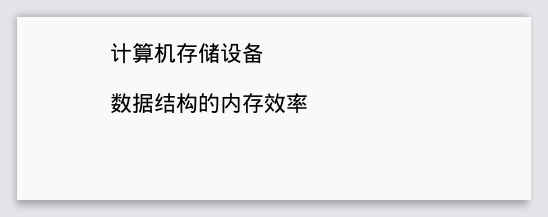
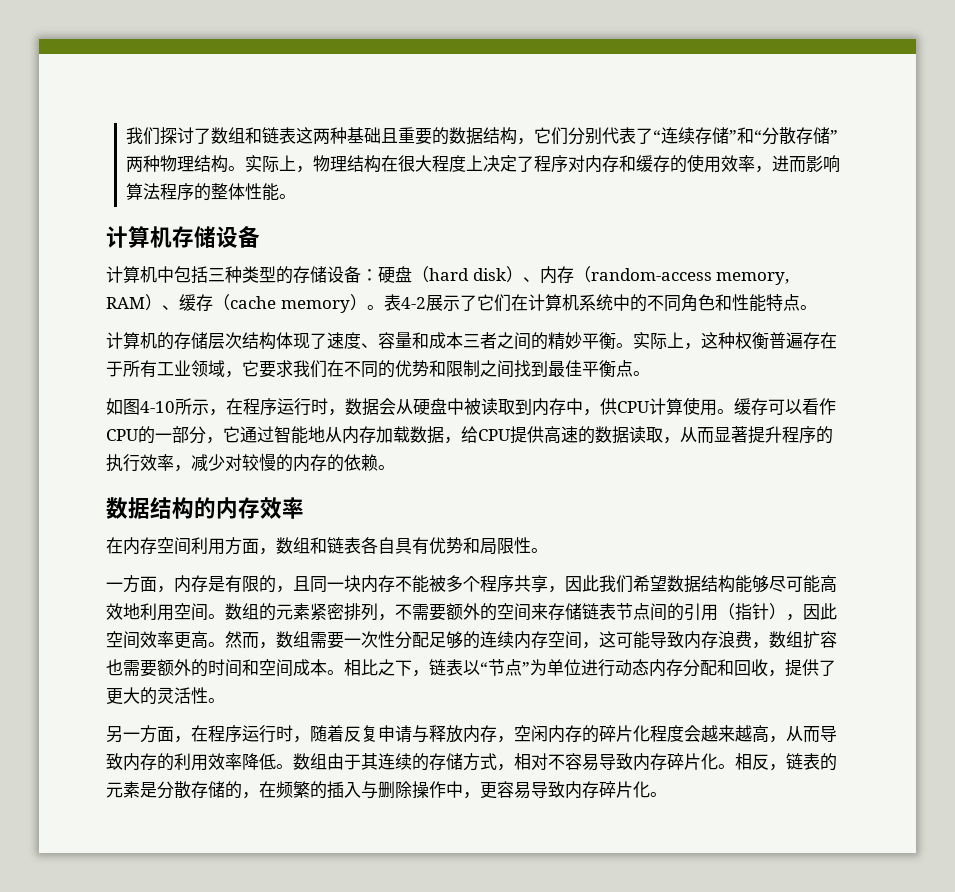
[110,43,264,64] 计算机存储设备 -> [126,127,839,145] [126,154,841,173] [126,183,297,201] [106,226,260,248] [106,266,790,285] [106,294,817,313] [106,332,837,350] [106,360,650,378] [106,397,836,416] [106,426,833,444] [106,453,395,472] 我们探讨了数组和链表这两种基础且重要的数据结构，它们分别代表了“连续存储”和“分散存储”两种物理结构。实际上，物理结构在很大程度上决定了程序对内存和缓存的使用效率，进而影响算法程序的整体性能。 // 计算机存储设备 // 计算机中包括三种类型的存储设备：硬盘（hard disk）、内存（random-access memory, RAM）、缓存（cache memory）。表4-2展示了它们在计算机系统中的不同角色和性能特点。 // 计算机的存储层次结构体现了速度、容量和成本三者之间的精妙平衡。实际上，这种权衡普遍存在于所有工业领域，它要求我们在不同的优势和限制之间找到最佳平衡点。 // 如图4-10所示，在程序运行时，数据会从硬盘中被读取到内存中，供CPU计算使用。缓存可以看作CPU的一部分，它通过智能地从内存加载数据，给CPU提供高速的数据读取，从而显著提升程序的执行效率，减少对较慢的内存的依赖。
(308, 103) none -> [106,537,548,555] [106,575,837,593] [106,603,837,621] [106,631,837,649] [106,659,836,677] [106,687,225,705] [106,725,837,743] [106,753,837,771] [106,781,667,799] // 在内存空间利用方面，数组和链表各自具有优势和局限性。 // 一方面，内存是有限的，且同一块内存不能被多个程序共享，因此我们希望数据结构能够尽可能高效地利用空间。数组的元素紧密排列，不需要额外的空间来存储链表节点间的引用（指针），因此空间效率更高。然而，数组需要一次性分配足够的连续内存空间，这可能导致内存浪费，数组扩容也需要额外的时间和空间成本。相比之下，链表以“节点”为单位进行动态内存分配和回收，提供了更大的灵活性。 // 另一方面，在程序运行时，随着反复申请与释放内存，空闲内存的碎片化程度会越来越高，从而导致内存的利用效率降低。数组由于其连续的存储方式，相对不容易导致内存碎片化。相反，链表的元素是分散存储的，在频繁的插入与删除操作中，更容易导致内存碎片化。

